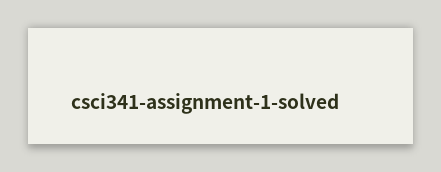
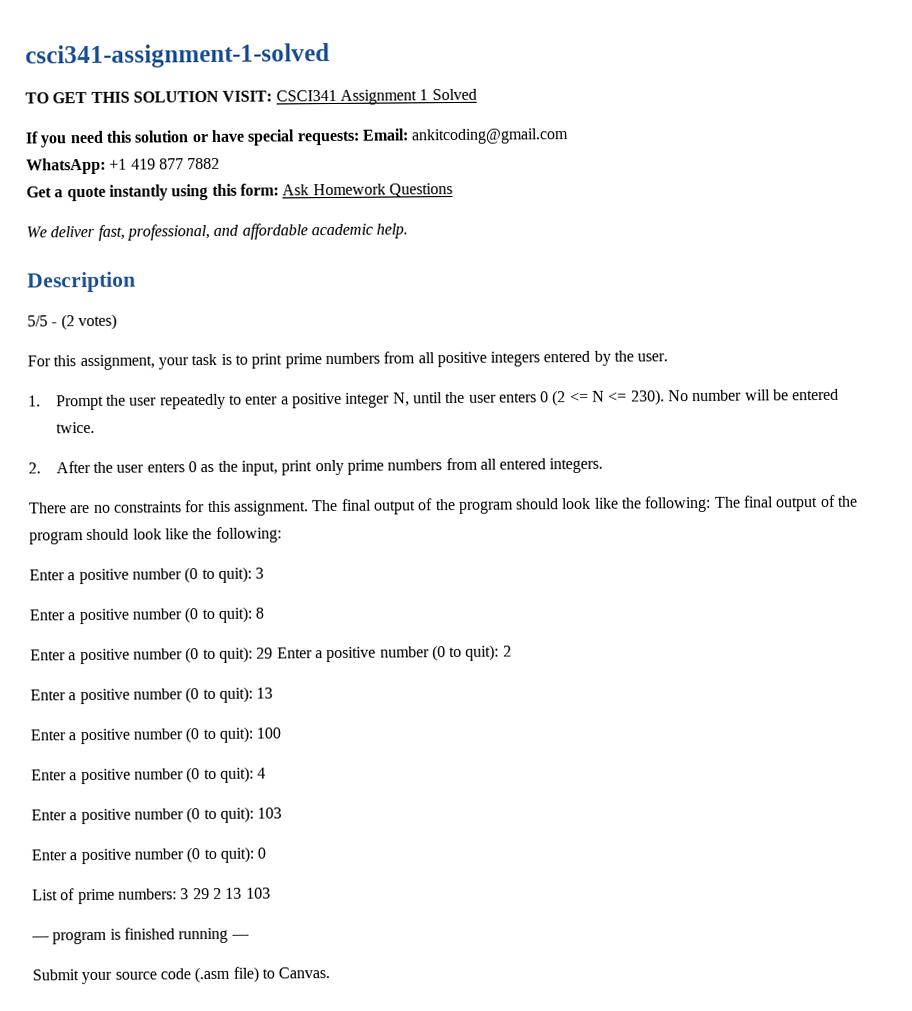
(339, 103) none -> [25,88,477,105] [25,128,570,148] [26,157,221,175] [26,183,453,202] [26,223,409,241] [27,271,136,293] [27,313,117,331] [27,350,669,371] [28,388,840,411] [55,421,95,434] [28,457,604,476] [28,494,859,516] [29,526,282,545] [29,566,265,585] [29,606,265,625] [30,644,512,665] [30,686,274,705] [30,726,282,745] [31,766,267,785] [31,806,283,825] [31,846,267,865] [32,887,271,905] [31,927,250,945] [32,966,331,985] // TO GET THIS SOLUTION VISIT: CSCI341 Assignment 1 Solved // If you need this solution or have special requests: Email: ankitcoding@gmail.com // WhatsApp: +1 419 877 7882 // Get a quote instantly using this form: Ask Homework Questions // We deliver fast, professional, and affordable academic help. // Description // 5/5 - (2 votes) // For this assignment, your task is to print prime numbers from all positive integers entered by the user. // 1. Prompt the user repeatedly to enter a positive integer N, until the user enters 0 (2 <= N <= 230). No number will be entered twice. // 2. After the user enters 0 as the input, print only prime numbers from all entered integers. // There are no constraints for this assignment. The final output of the program should look like the following: The final output of the program should look like the following: // Enter a positive number (0 to quit): 3 // Enter a positive number (0 to quit): 8 // Enter a positive number (0 to quit): 29 Enter a positive number (0 to quit): 2 // Enter a positive number (0 to quit): 13 // Enter a positive number (0 to quit): 100 // Enter a positive number (0 to quit): 4 // Enter a positive number (0 to quit): 103 // Enter a positive number (0 to quit): 0 // List of prime numbers: 3 29 2 13 103 // — program is finished running — // Submit your source code (.asm file) to Canvas.

